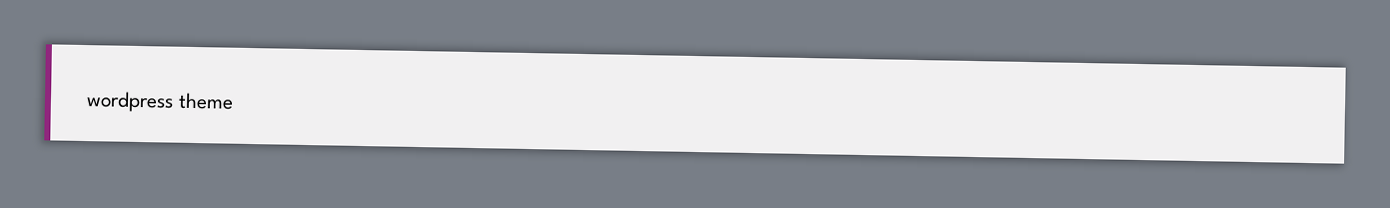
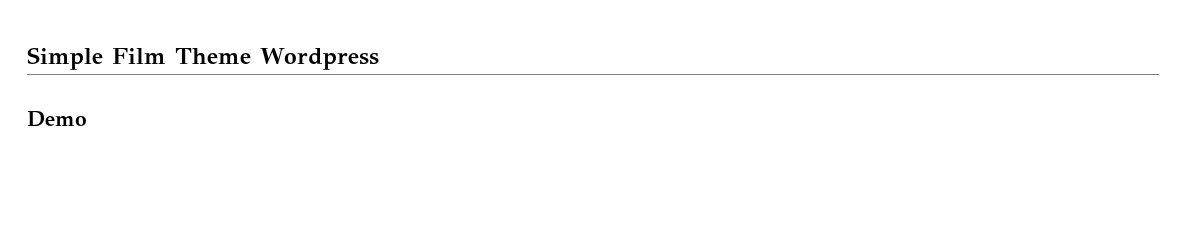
[86,91,234,113] wordpress theme -> [27,47,379,70] [27,111,87,127] Simple Film Theme Wordpress // Demo

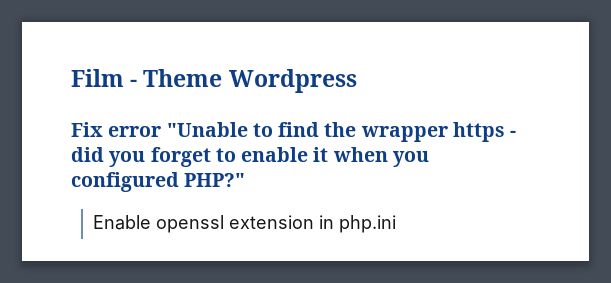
[27,47,166,70] Simple Film -> [71,69,138,87] Film -
[27,111,87,127] Demo -> [71,122,517,142] [71,147,429,167] [71,172,246,192] [93,215,397,233] Fix error "Unable to find the wrapper https - did you forget to enable it when you configured PHP?" // Enable openssl extension in php.ini

